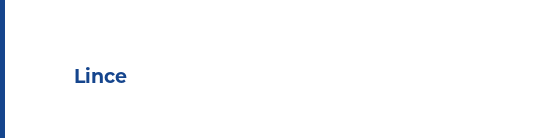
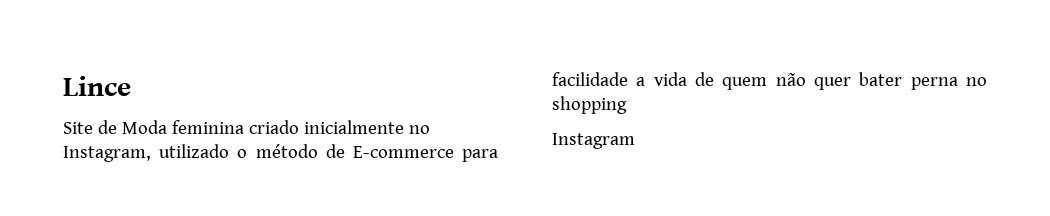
(127, 75) none -> [63,120,430,134] [63,144,498,162] [552,72,987,90] [552,96,627,114] [552,133,635,149] // Site de Moda feminina criado inicialmente no Instagram, utilizado o método de E-commerce para facilidade a vida de quem não quer bater perna no shopping // Instagram

